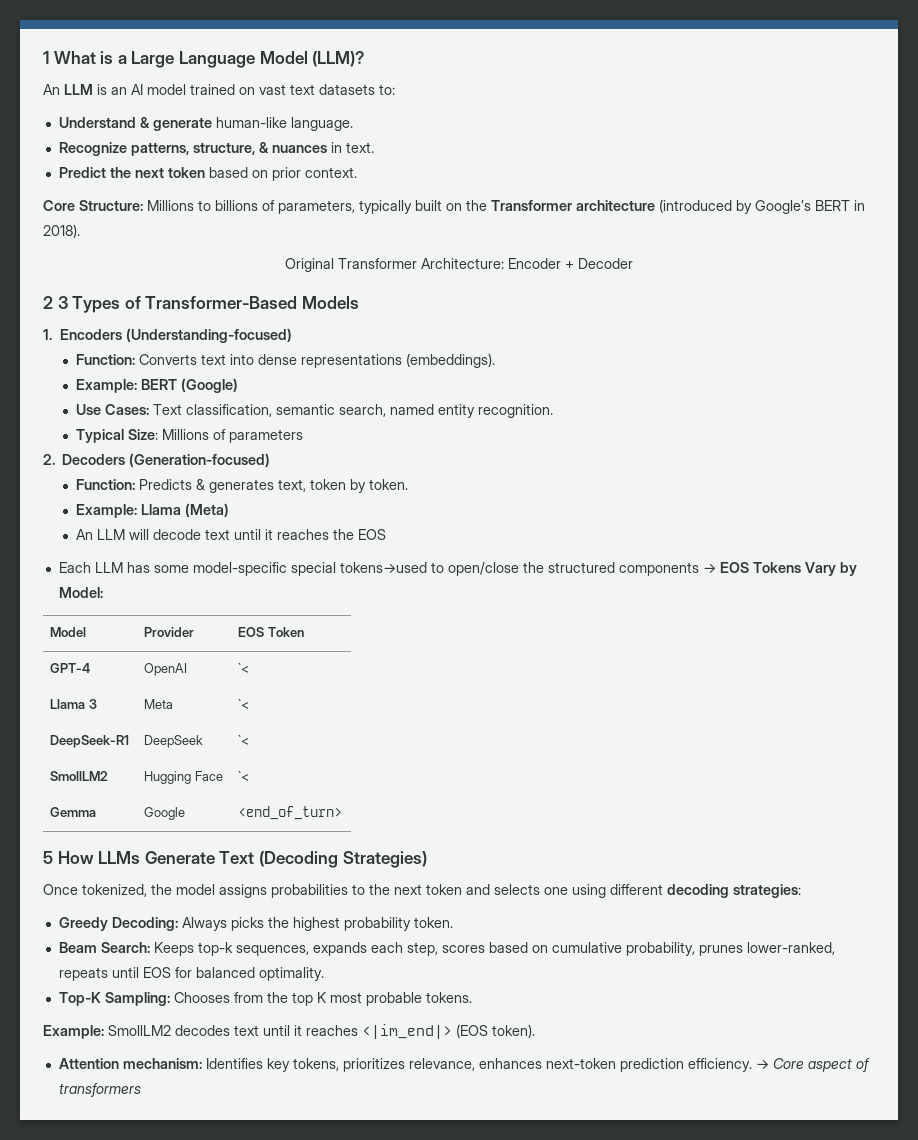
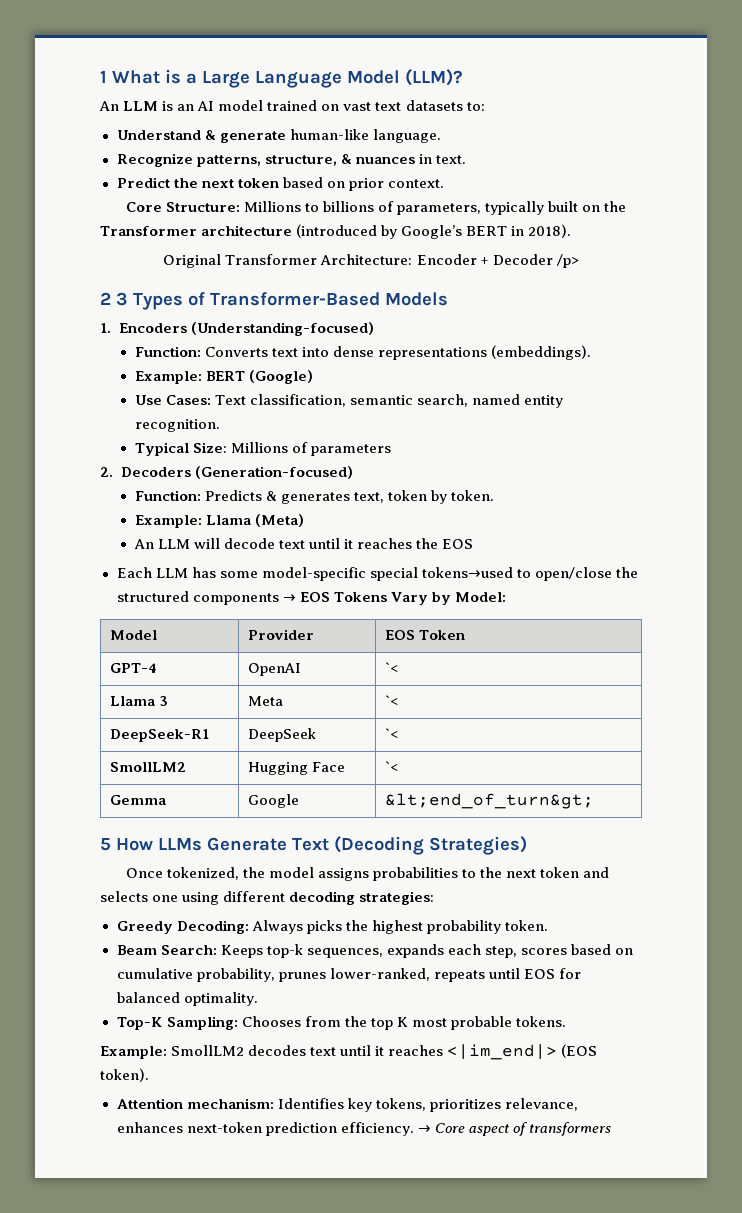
(633, 263) none -> [556,254,579,268] /p>
[238,806,343,820] <end_of_turn> -> [384,793,594,809] &lt;end_of_turn&gt;

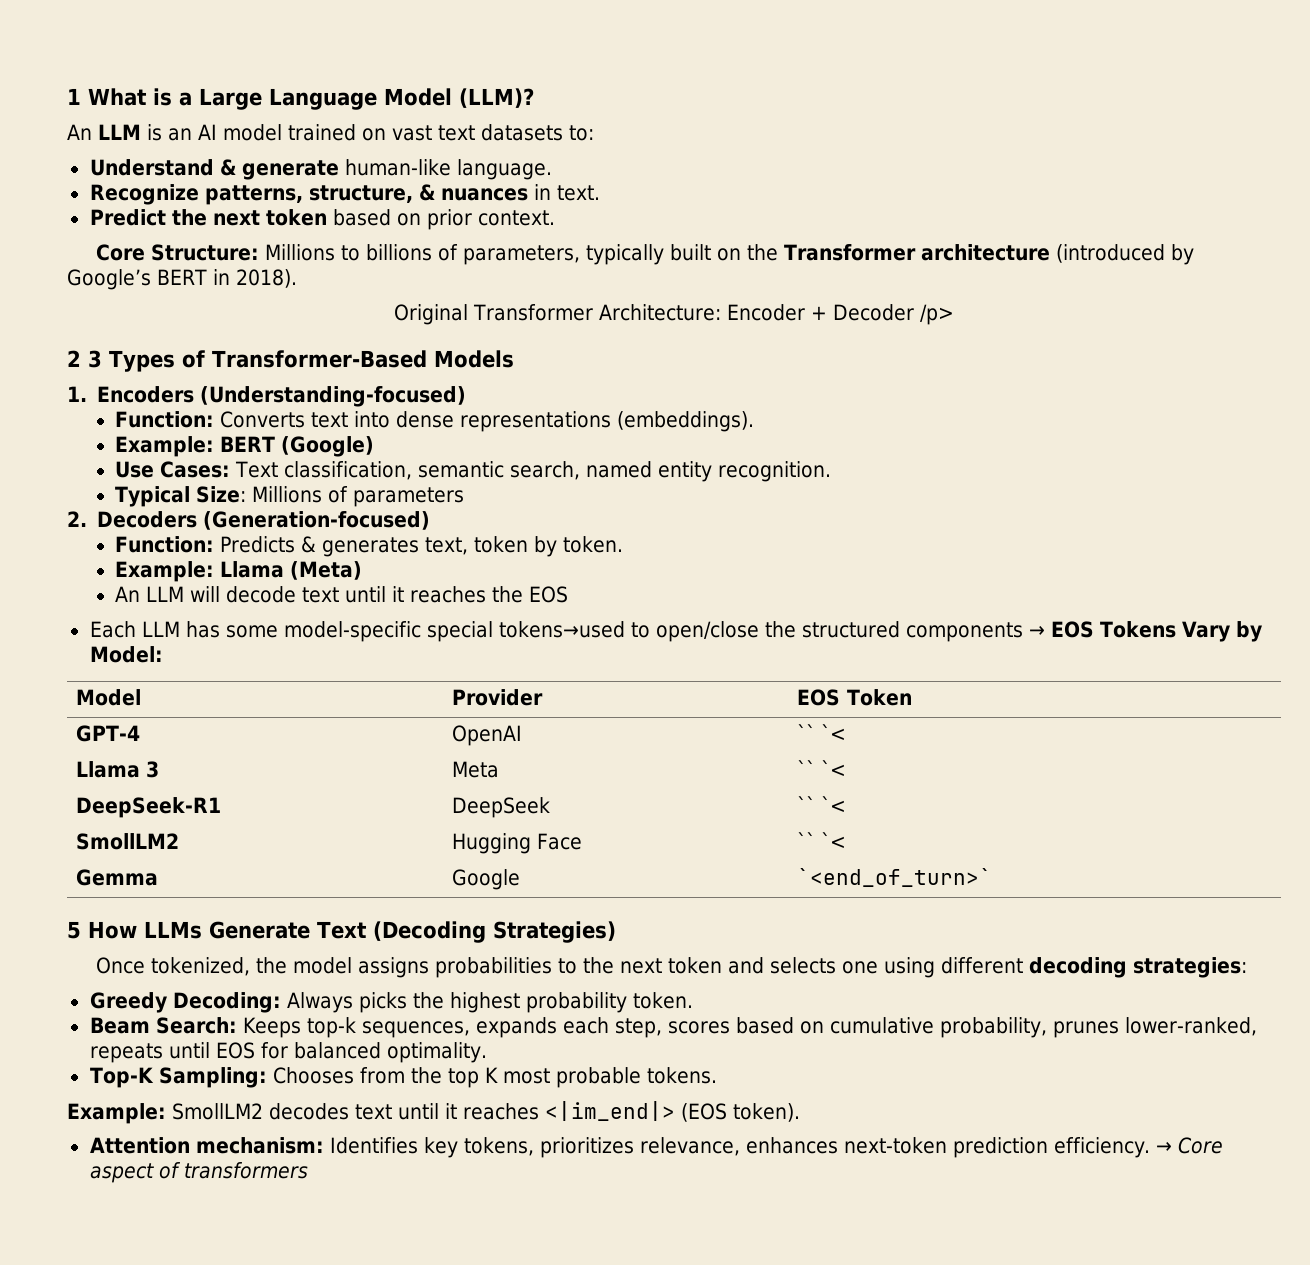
(301, 669) none -> [797,724,816,741] ``
(283, 701) none -> [797,760,816,777] ``
(316, 735) none -> [797,796,816,813] ``
(345, 767) none -> [797,832,816,849] ``
[384,793,594,809] &lt;end_of_turn&gt; -> [797,868,993,887] `<end_of_turn>`

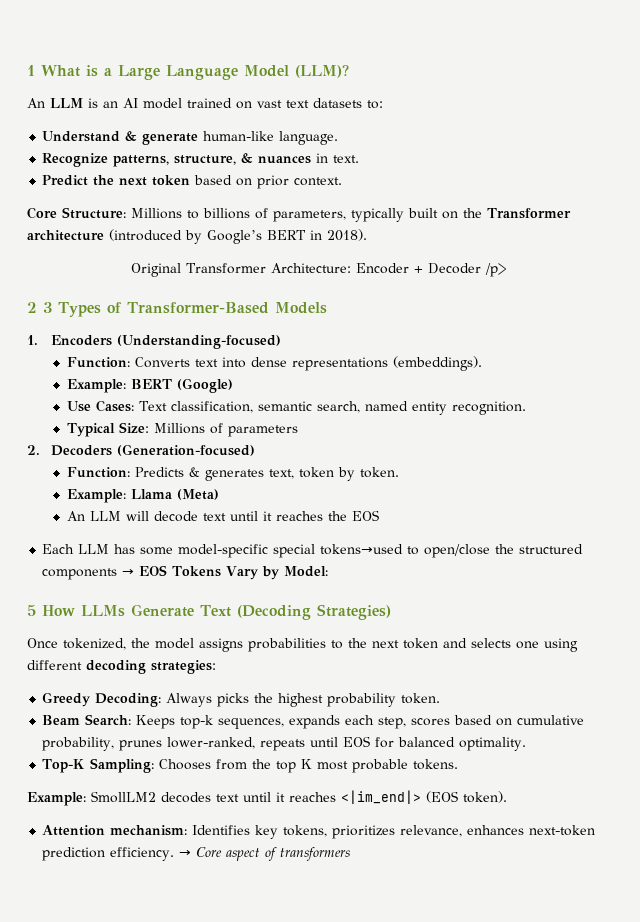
[76,689,142,706] [452,689,544,706] [797,689,913,706] [76,725,141,742] [452,725,523,746] [797,724,847,741] [76,761,160,778] [452,761,500,778] [797,760,847,777] [76,797,222,818] [452,797,551,818] [797,796,847,813] [76,833,180,850] [452,833,583,854] [797,832,847,849] [76,869,159,886] [452,869,521,890] [797,868,993,887] // Model | Provider | EOS Token // GPT-4 | OpenAI | `` `< // Llama 3 | Meta | `` `< // DeepSeek-R1 | DeepSeek | `` `< // SmollLM2 | Hugging Face | `` `< // Gemma | Google | `<end_of_turn>` -> (329, 571) none

